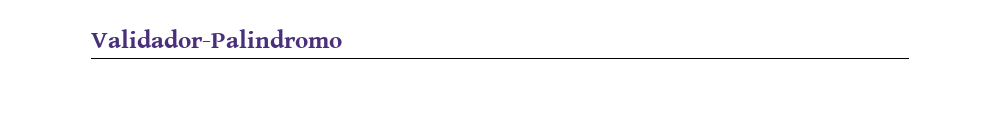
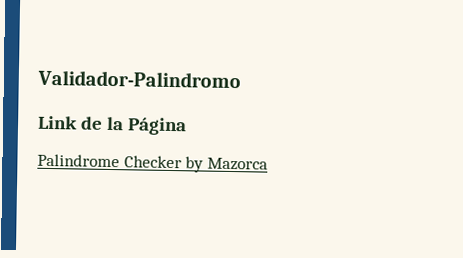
(342, 38) none -> [37,115,187,136] [37,153,268,173] // Link de la Página // Palindrome Checker by Mazorca

